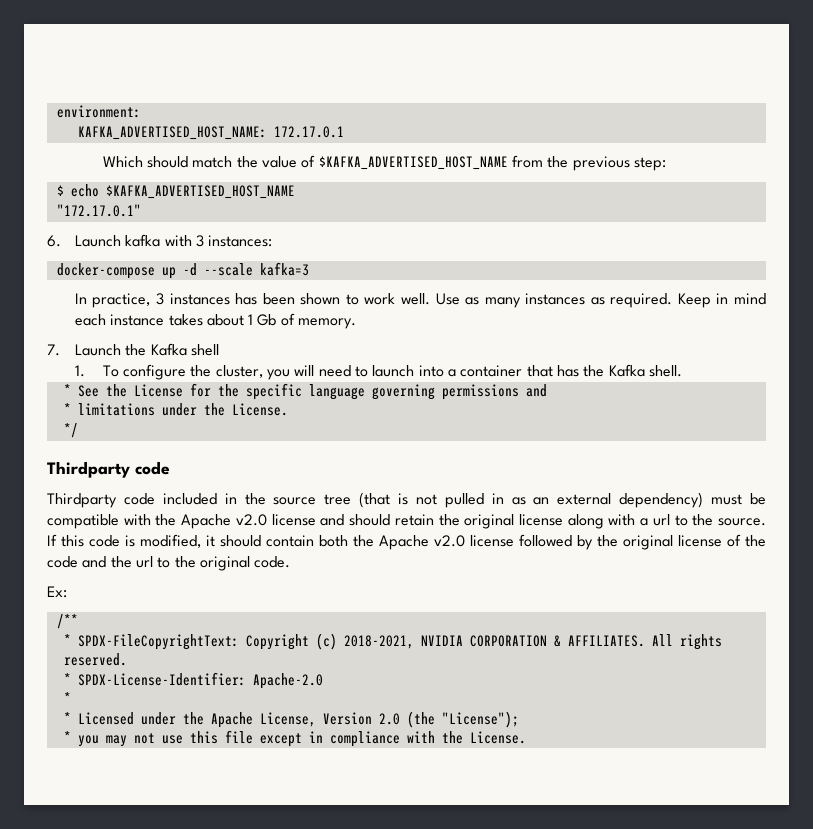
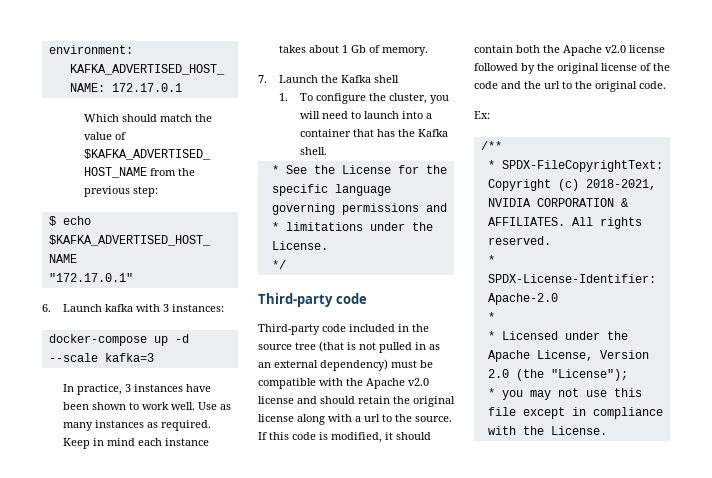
[235,293,258,305] has -> [186,384,212,392] have
[47,461,130,478] Thirdparty -> [258,293,333,307] Third-party
[47,493,117,508] Thirdparty -> [258,324,320,335] Third-party

